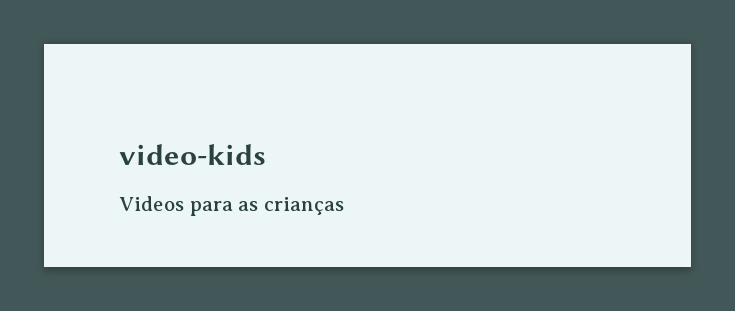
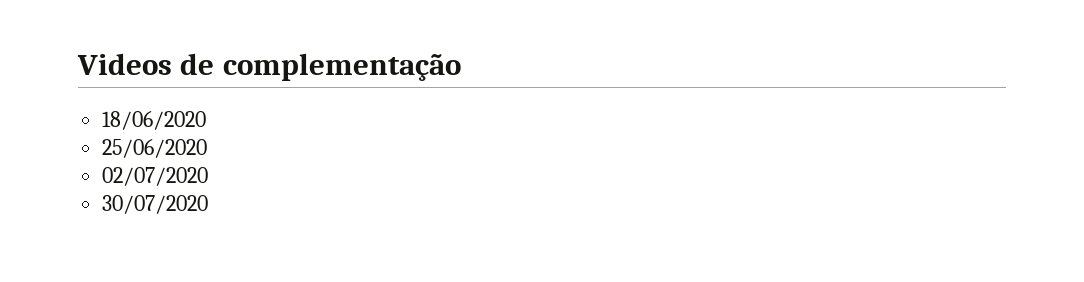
[119,144,266,165] [119,196,344,216] video-kids // Videos para as crianças -> [77,53,461,81] [102,111,207,130] [102,139,208,158] [102,167,209,186] [102,195,209,214] Videos de complementação // 18/06/2020 // 25/06/2020 // 02/07/2020 // 30/07/2020

